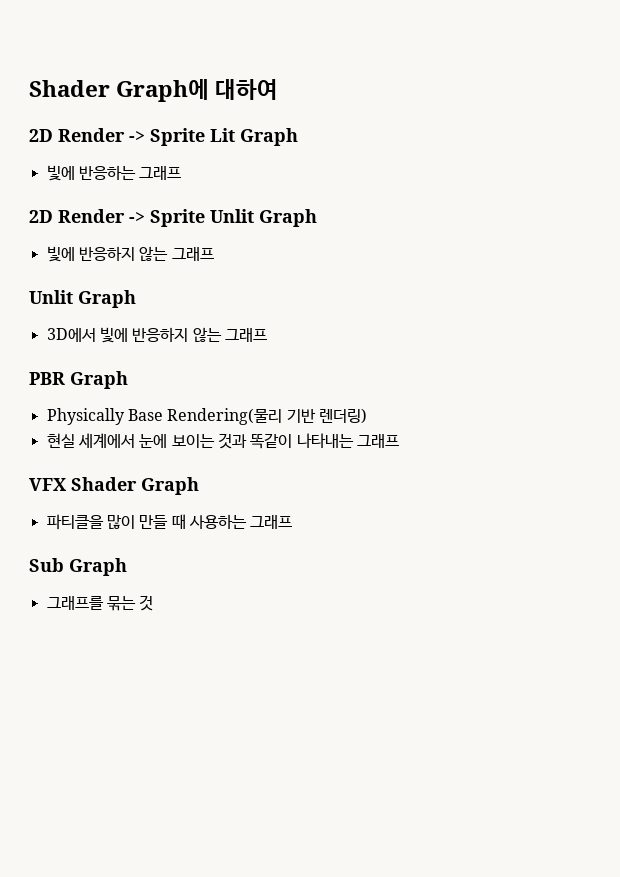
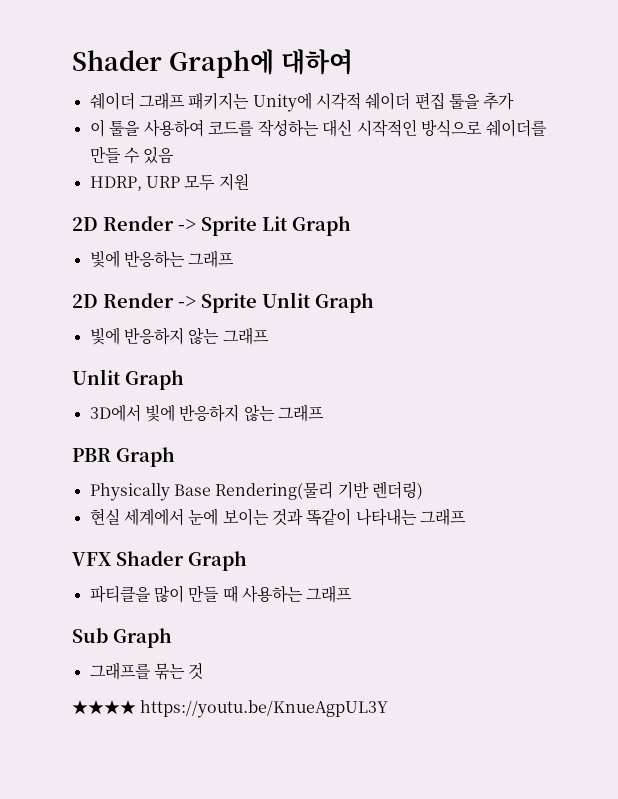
(279, 89) none -> [89,92,515,112] [89,119,547,137] [89,146,175,164] [89,173,249,191] // 쉐이더 그래프 패키지는 Unity에 시각적 쉐이더 편집 툴을 추가 // 이 툴을 사용하여 코드를 작성하는 대신 시작적인 방식으로 쉐이더를 만들 수 있음 // HDRP, URP 모두 지원
(154, 603) none -> [72,700,389,718] // ★★★★ https://youtu.be/KnueAgpUL3Y

